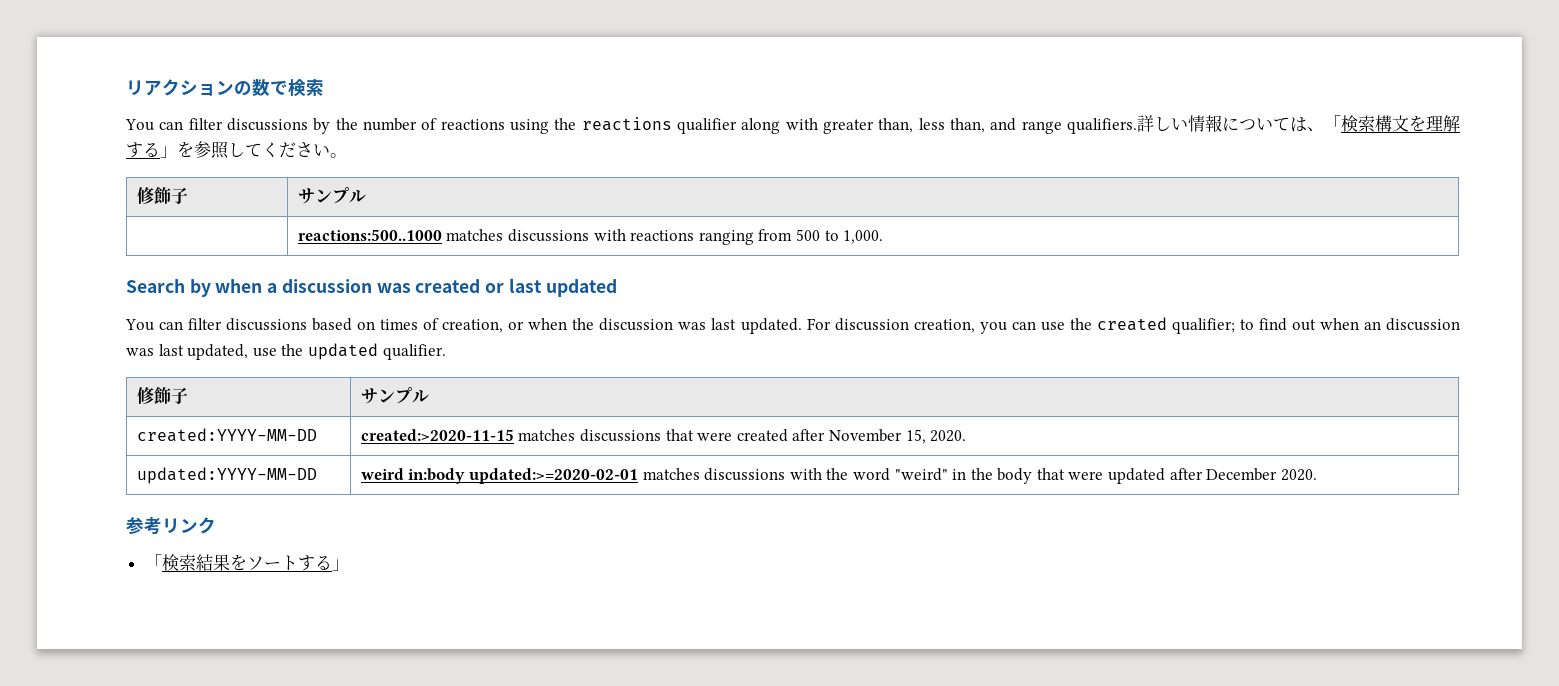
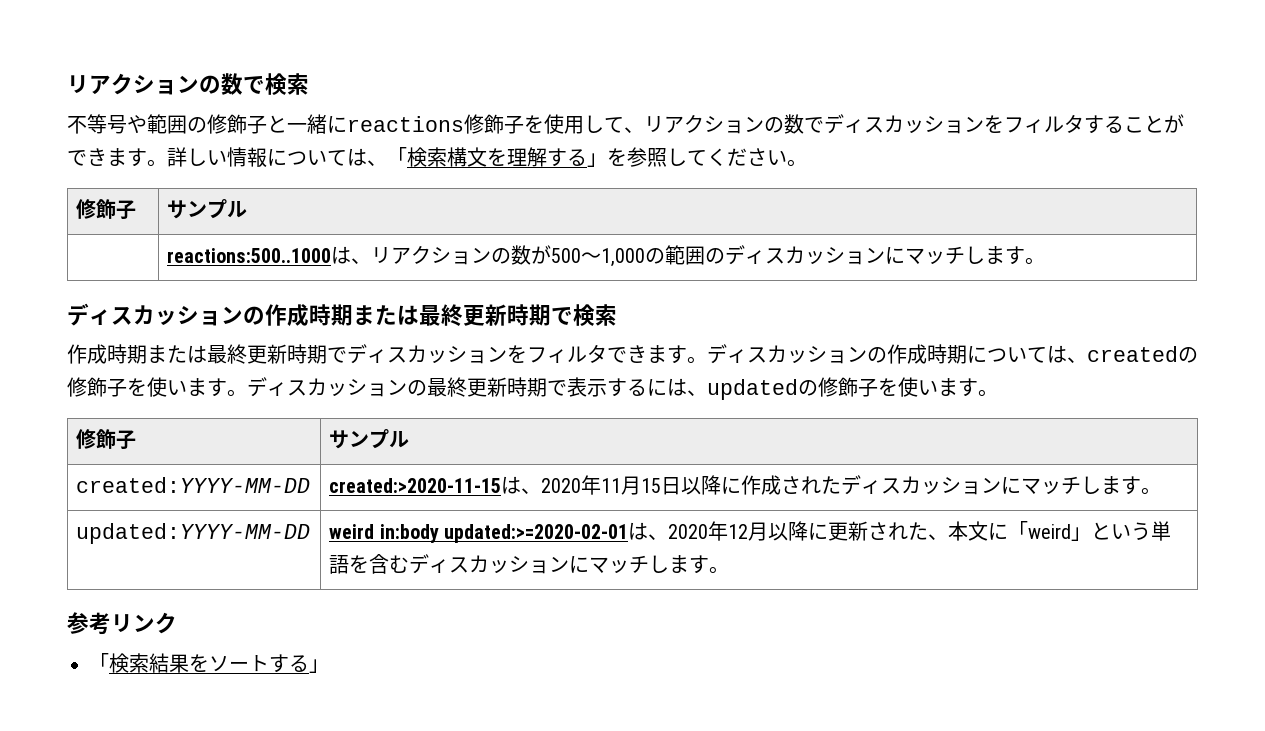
[125,117,1138,134] You can filter discussions by the number of reactions using the reactions qualifier along with greater than, less than, and range qualifiers. -> [67,114,1184,134] [67,148,167,167] 不等号や範囲の修飾子と一緒にreactions修飾子を使用して、リアクションの数でディスカッションをフィルタすることができます。
[446,229,884,245] [126,278,617,297] [125,317,1460,334] [126,343,446,360] matches discussions with reactions ranging from 500 to 1,000. // Search by when a discussion was created or last updated // You can filter discussions based on times of creation, or when the discussion was last updated. For discussion creation, you can use the created qualifier; to find out when an discussion was last updated, use the updated qualifier. -> [331,245,1046,267] [67,303,617,327] [67,344,1198,364] [67,377,998,400] は、リアクションの数が500～1,000の範囲のディスカッションにマッチします。 // ディスカッションの作成時期または最終更新時期で検索 // 作成時期または最終更新時期でディスカッションをフィルタできます。ディスカッションの作成時期については、createdの修飾子を使います。ディスカッションの最終更新時期で表示するには、updatedの修飾子を使います。
[518,429,967,444] [136,467,317,484] [360,468,1317,484] matches discussions that were created after November 15, 2020. // updated:YYYY-MM-DD | weird in:body updated:>=2020-02-01 matches discussions with the word "weird" in the body that were updated after December 2020. -> [501,475,1162,495] [76,523,311,544] [329,521,1172,543] [329,554,730,574] は、2020年11月15日以降に作成されたディスカッションにマッチします。 // updated:YYYY-MM-DD | weird in:body updated:>=2020-02-01は、2020年12月以降に更新された、本文に「weird」という単語を含むディスカッションにマッチします。

